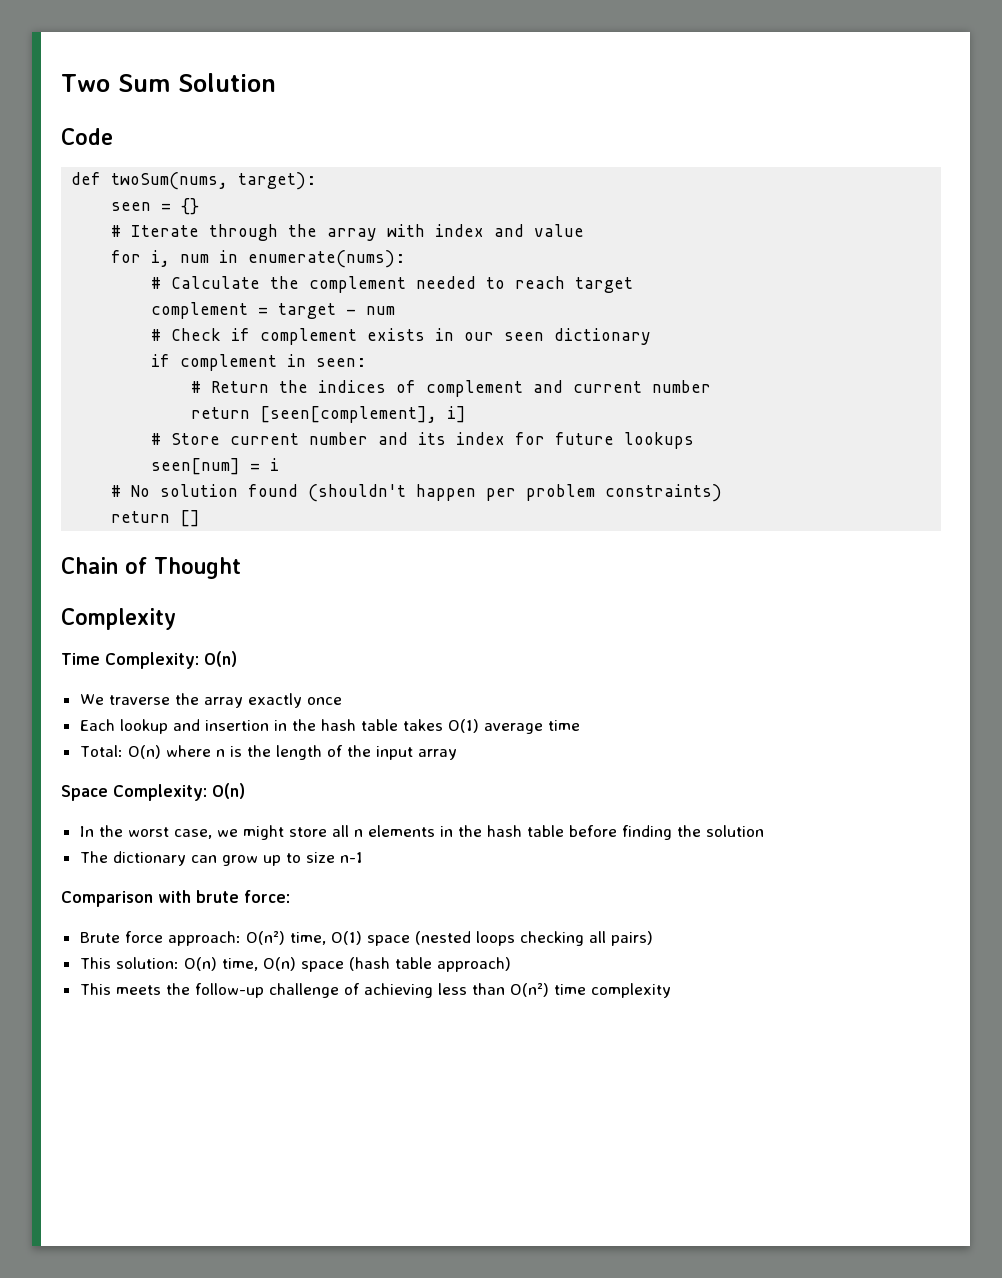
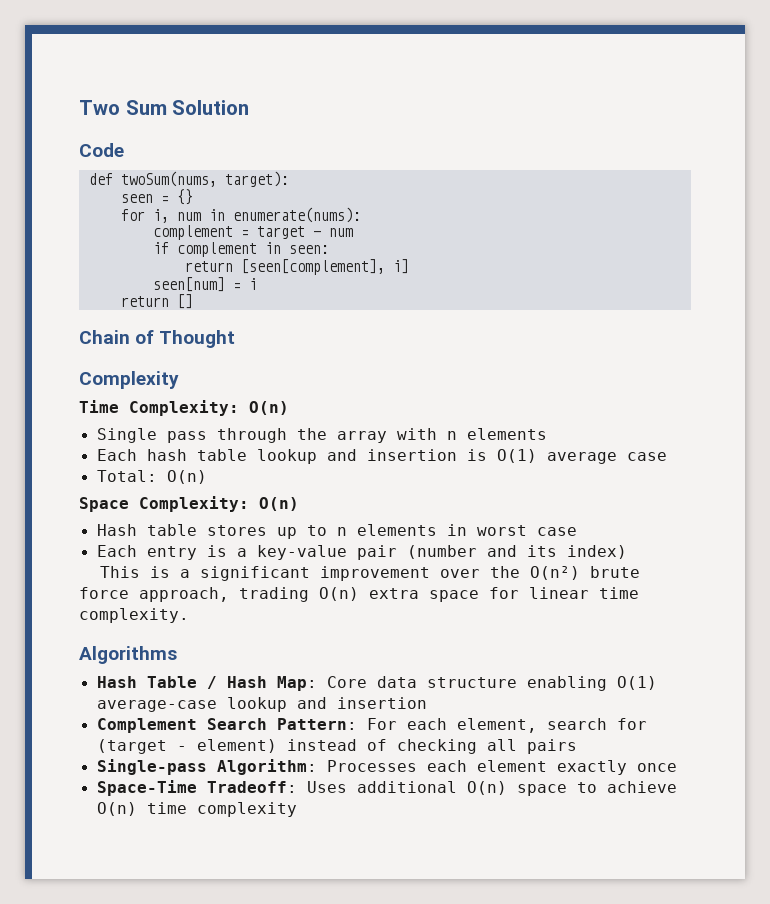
[111,224,585,241] // # Iterate through the array with index and value -> (193, 197) none
[151,276,634,293] // # Calculate the complement needed to reach target -> (361, 215) none
[151,328,652,345] [151,354,367,371] [191,380,712,397] [191,406,467,423] [151,432,695,449] [151,458,280,475] [111,484,723,502] # Check if complement exists in our seen dictionary // if complement in seen: // # Return the indices of complement and current number // return [seen[complement], i] // # Store current number and its index for future lookups // seen[num] = i // # No solution found (shouldn't happen per problem constraints) -> [152,242,329,257] [184,259,409,275] [152,277,257,292] if complement in seen: // return [seen[complement], i] // seen[num] = i
[79,693,342,708] [79,719,443,734] We traverse the array exactly once // Each lookup and insertion in the hash table takes -> [96,428,547,443] [96,449,487,464] Single pass through the array with n elements // Each hash table lookup and insertion is
[547,720,580,731] time -> [626,452,667,461] case
[165,745,457,760] [61,783,245,801] [79,825,764,840] [79,851,363,866] [61,890,290,907] [79,931,653,946] [79,957,511,972] [79,983,549,998] where n is the length of the input array // Space Complexity: O(n) // In the worst case, we might store all n elements in the hash table before finding the solution // The dictionary can grow up to size n-1 // Comparison with brute force: // Brute force approach: O(n²) time, O(1) space (nested loops checking all pairs) // This solution: O(n) time, O(n) space (hash table approach) // This meets the follow-up challenge of achieving less than O(n²) -> [79,496,299,512] [96,524,577,539] [96,545,627,560] [99,566,640,581] [79,587,639,602] [79,608,189,623] [79,646,177,664] [96,676,657,691] [96,697,427,712] [96,718,647,733] [96,739,577,754] [96,759,677,775] [96,780,677,796] [96,802,137,816] // Space Complexity: O(n) // Hash table stores up to n elements in worst case // Each entry is a key-value pair (number and its index) // This is a significant improvement over the O(n²) brute force approach, trading O(n) extra space for linear time complexity. // Algorithms // Hash Table / Hash Map: Core data structure enabling O(1) average-case lookup and insertion // Complement Search Pattern: For each element, search for (target - element) instead of checking all pairs // Single-pass Algorithm: Processes each element exactly once // Space-Time Tradeoff: Uses additional O(n) space to achieve O(n)

